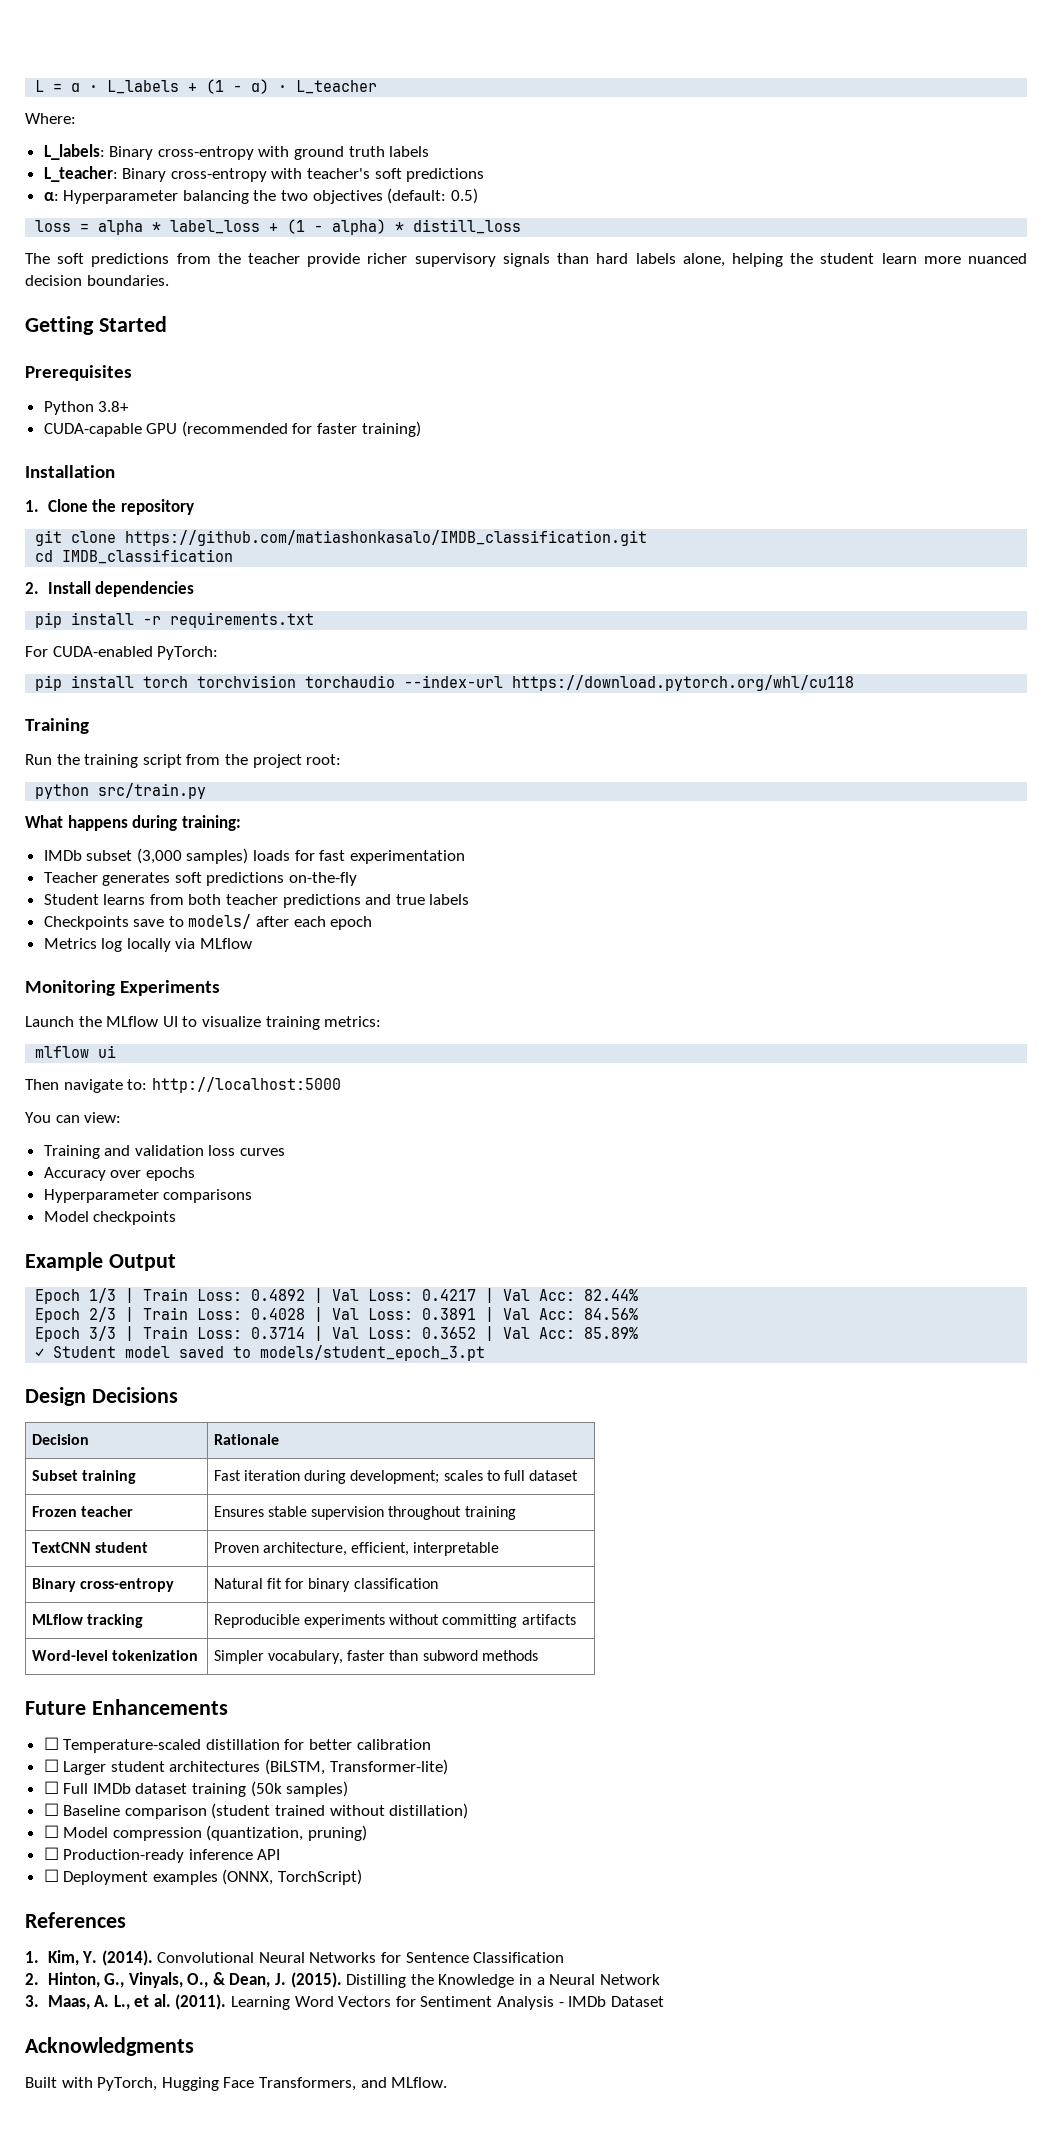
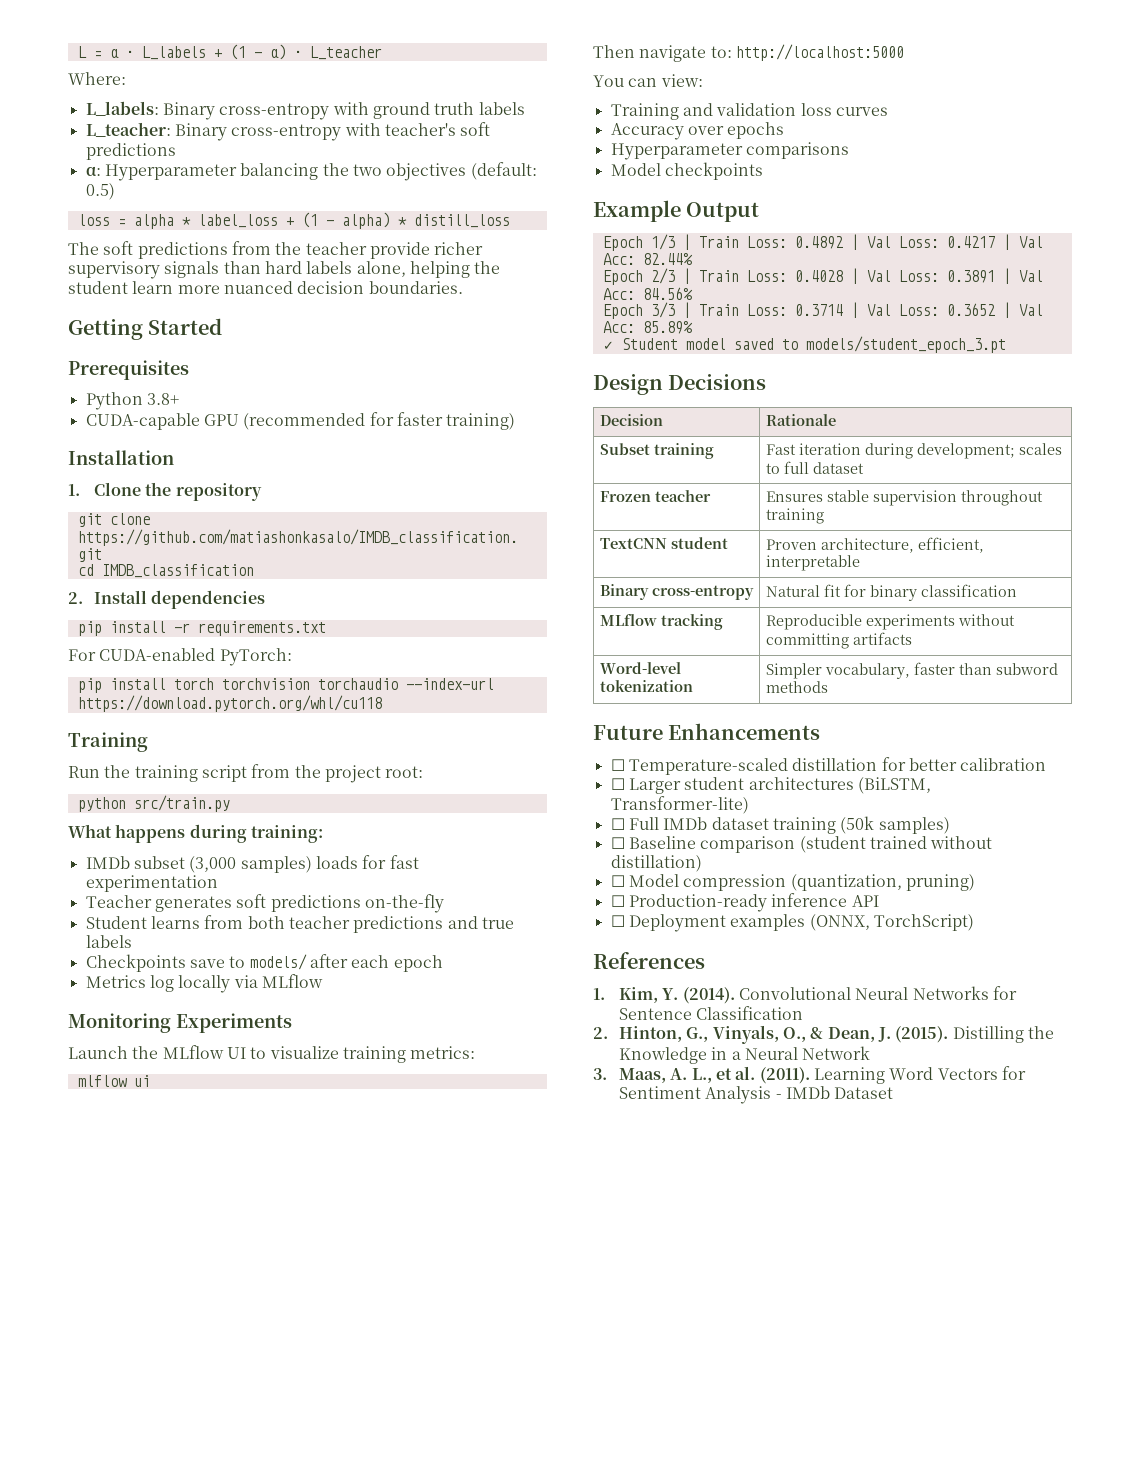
[25,2037,194,2056] [25,2077,448,2091] // Acknowledgments // Built with PyTorch, Hugging Face Transformers, and MLflow. -> (894, 1093) none

